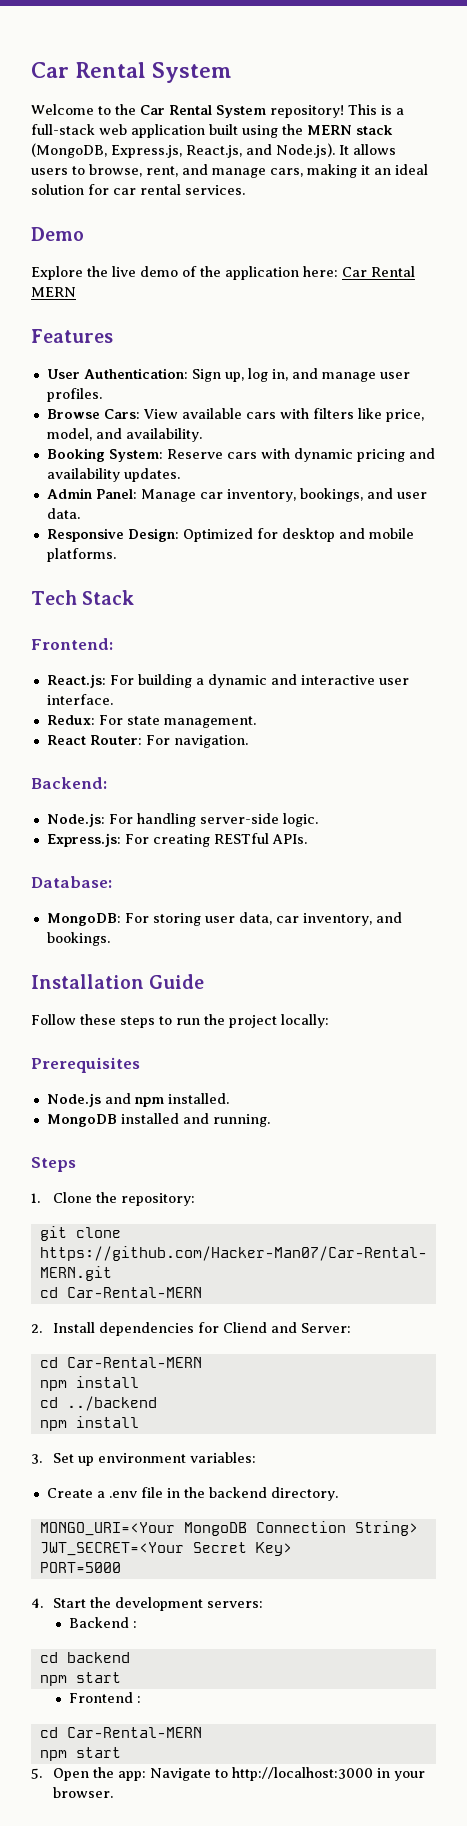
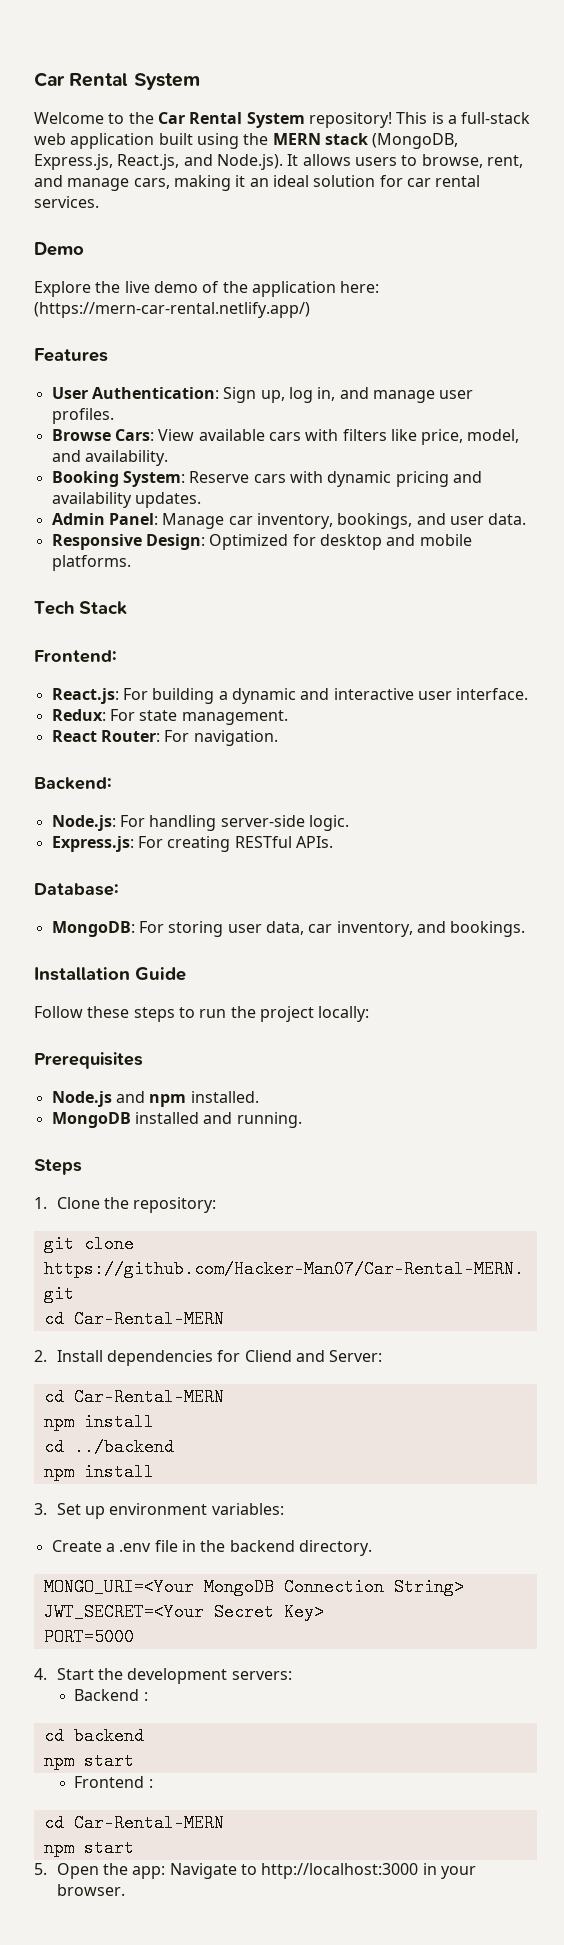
[342,266,415,277] [31,287,76,297] Car Rental MERN -> [34,302,310,318] (https://mern-car-rental.netlify.app/)

